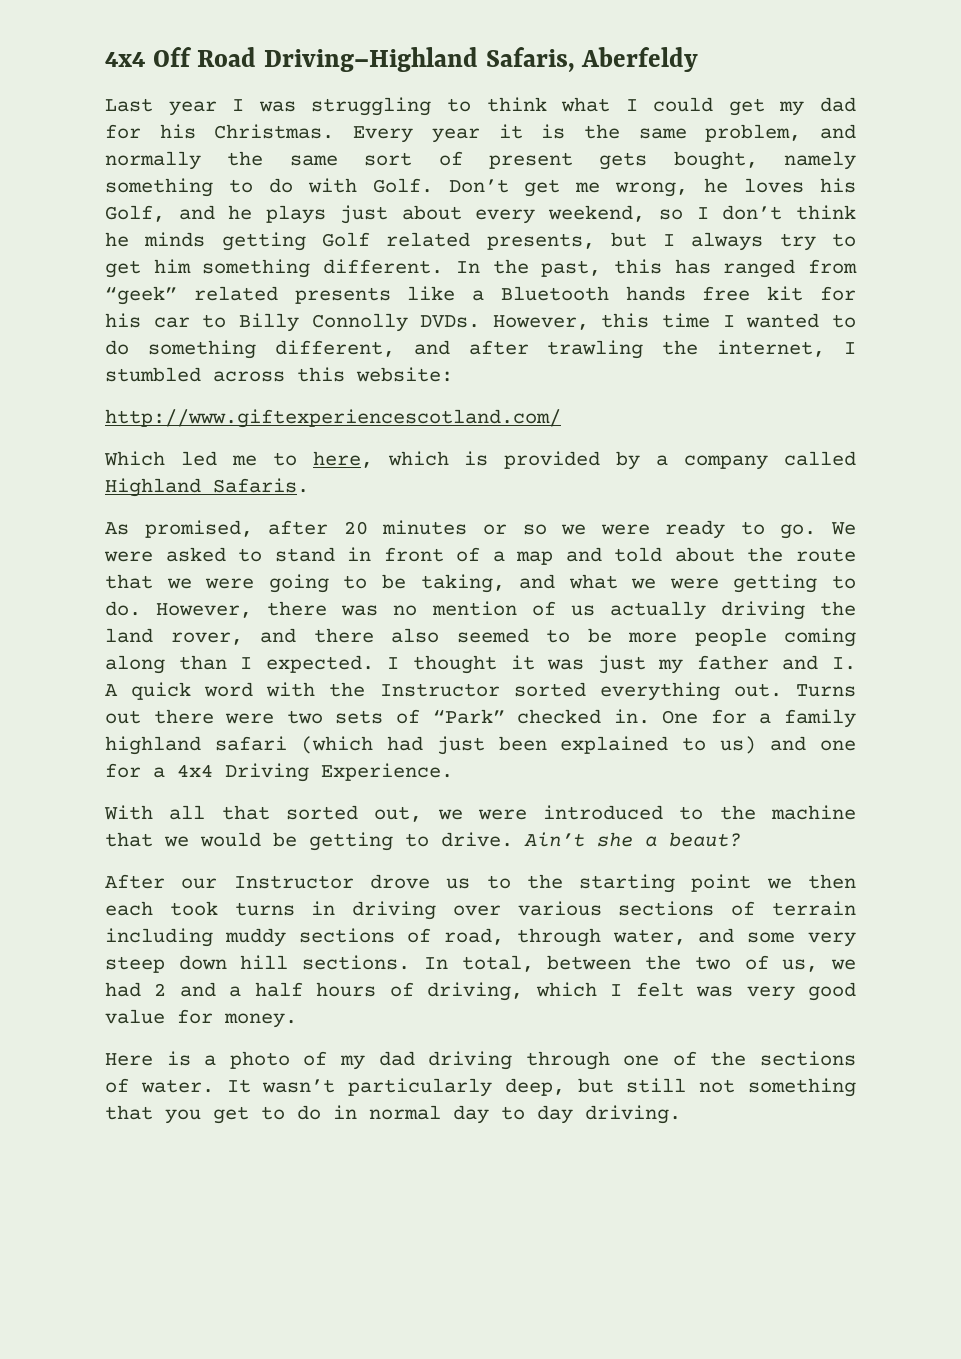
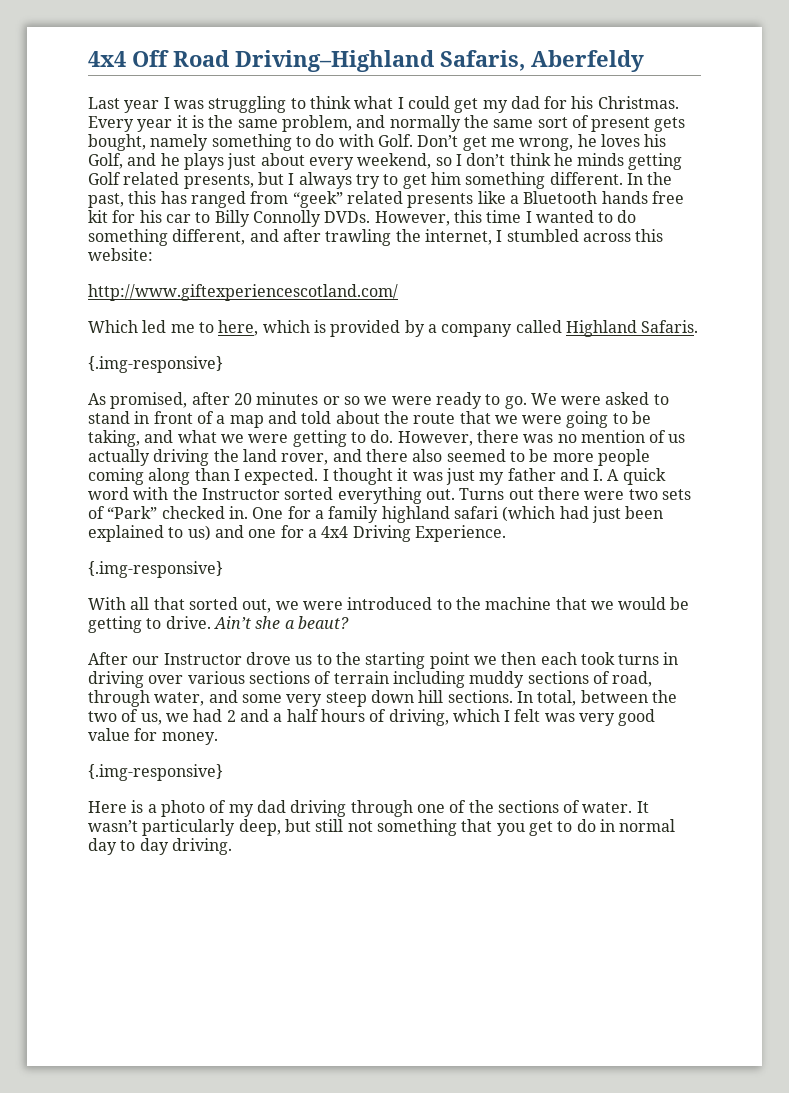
(309, 485) none -> [88,356,223,373] // {.img-responsive}
(453, 772) none -> [88,561,223,578] // {.img-responsive}
(297, 1020) none -> [88,764,223,781] // {.img-responsive}

